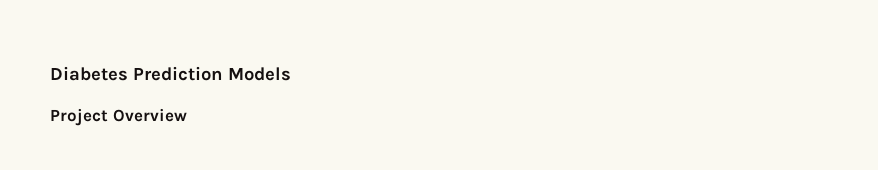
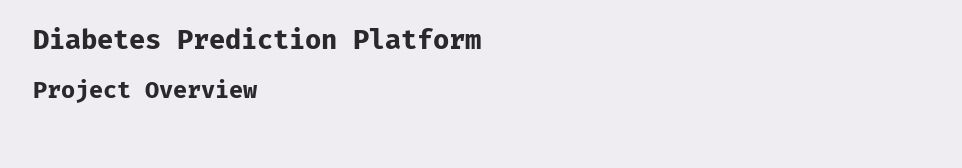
[228,67,291,81] Models -> [353,28,481,49] Platform

